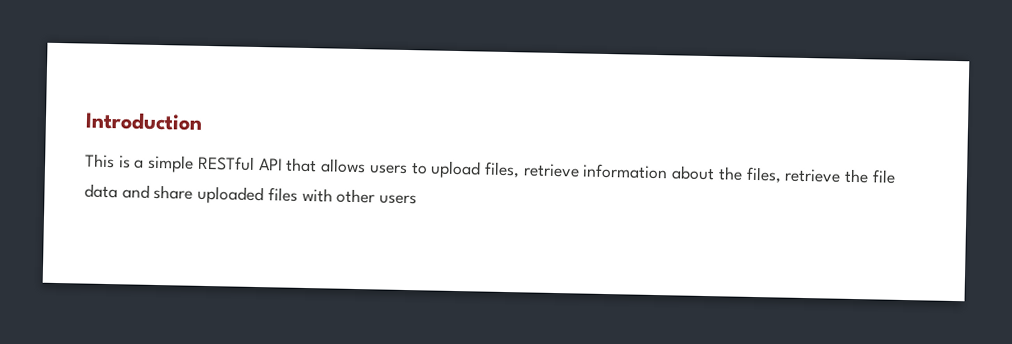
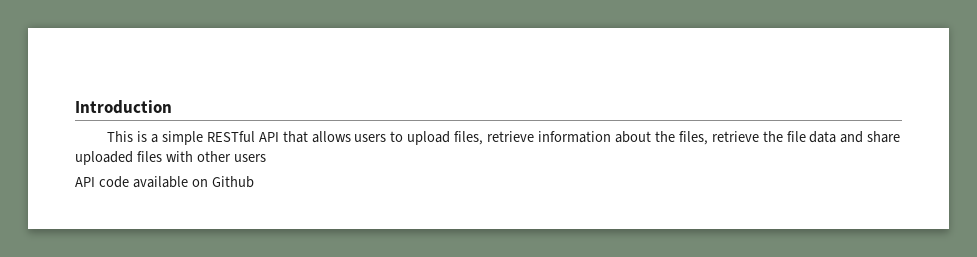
(418, 199) none -> [75,176,254,188] // API code available on Github

